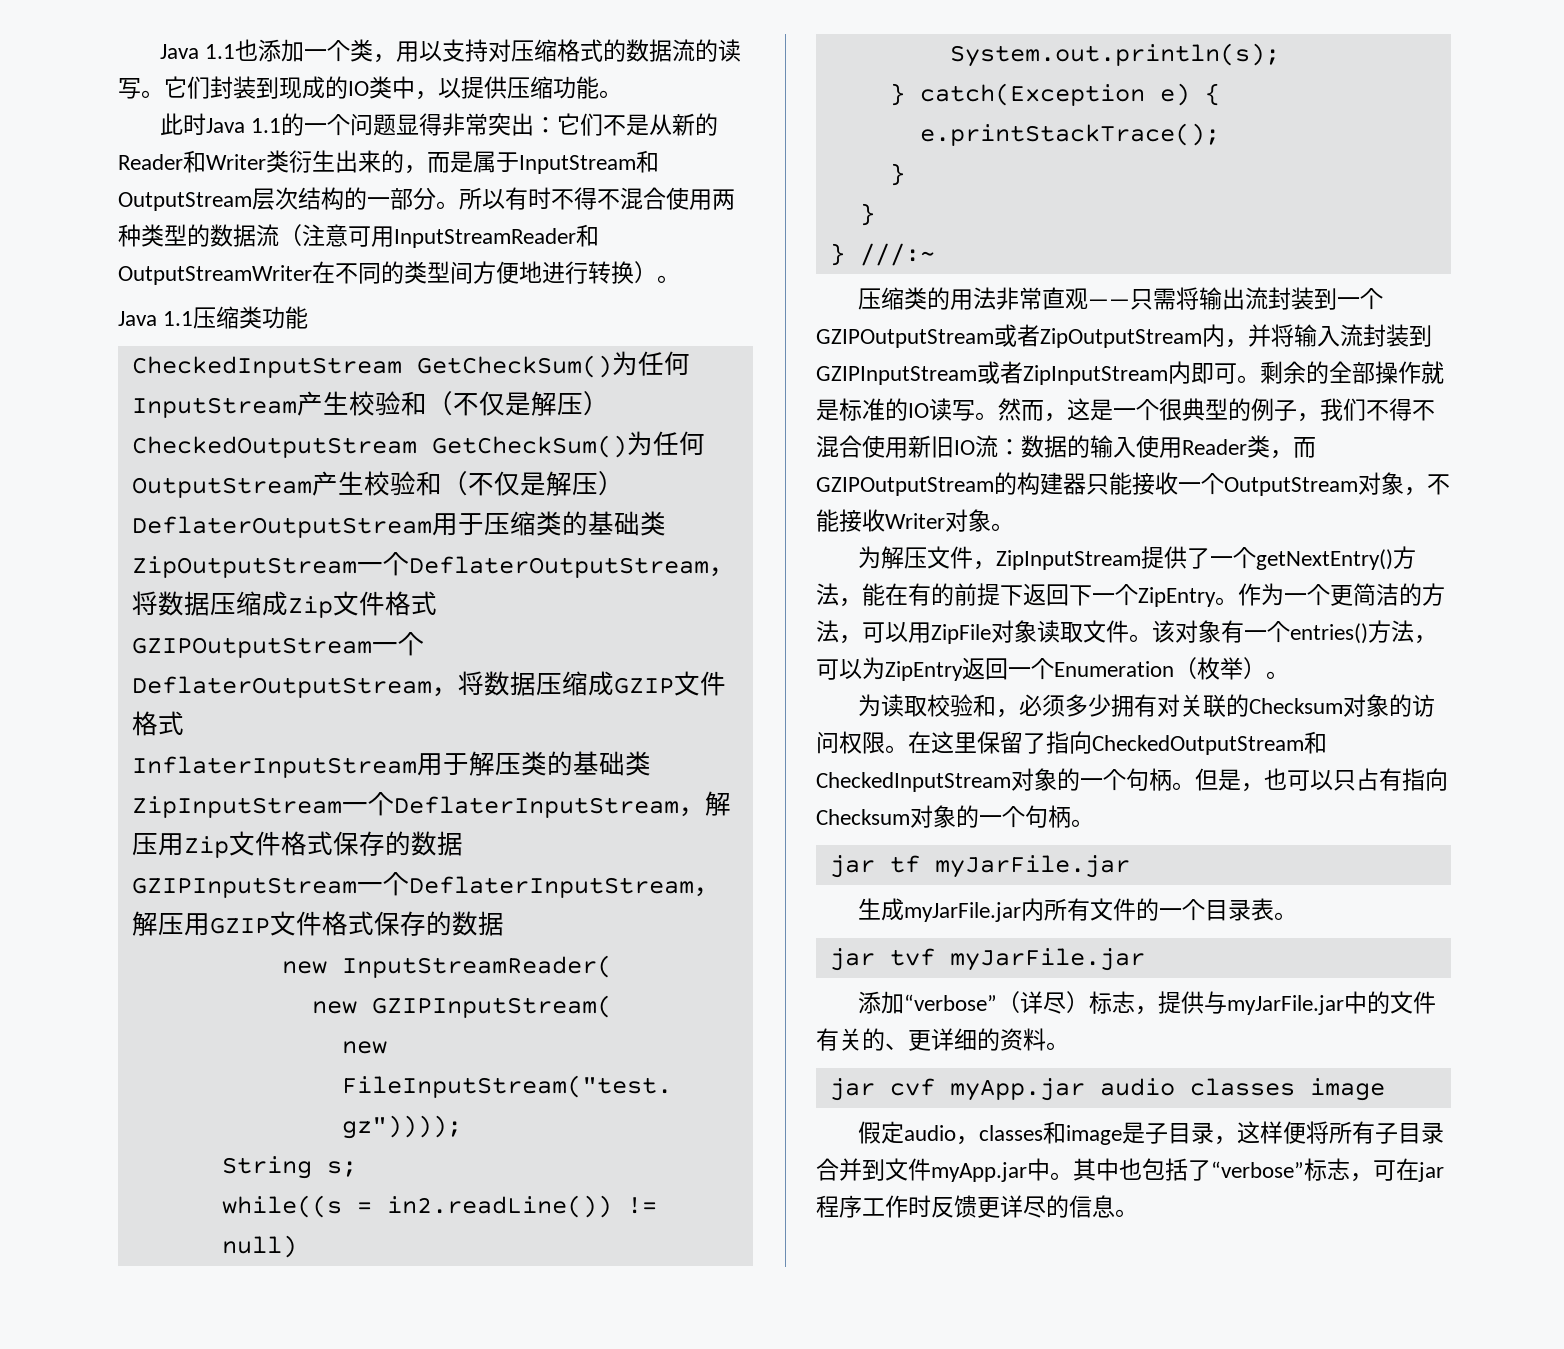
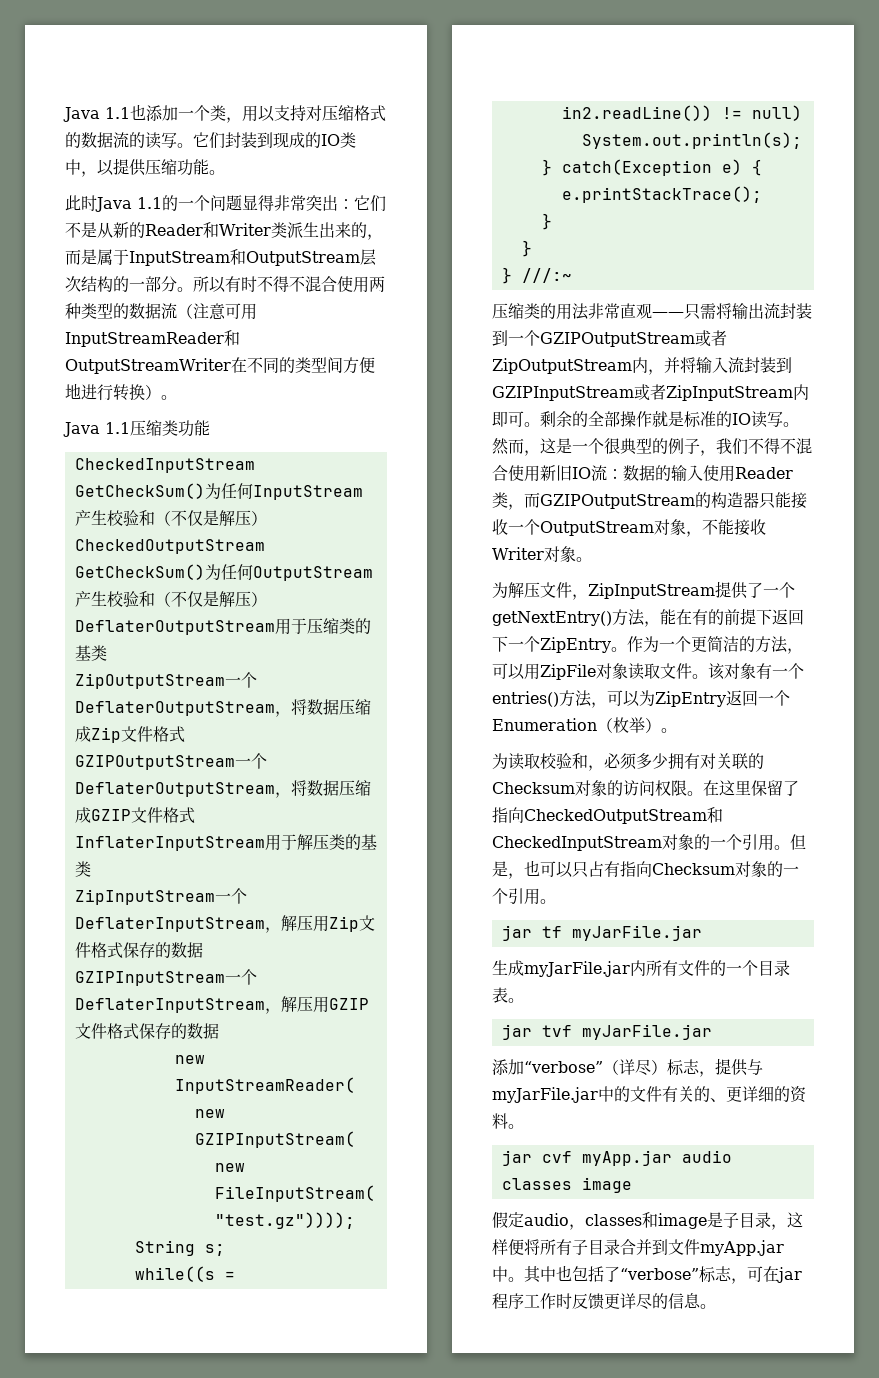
[289,150,312,173] 衍 -> [287,222,303,238] 派
[613,511,640,536] 础 -> (91, 653) none
[598,751,625,776] 础 -> (377, 842) none
[1040,472,1063,495] 建 -> [727,492,743,508] 造
[1126,768,1172,791] 句柄 -> [742,834,774,851] 引用
[1025,805,1071,828] 句柄 -> [508,888,540,905] 引用

